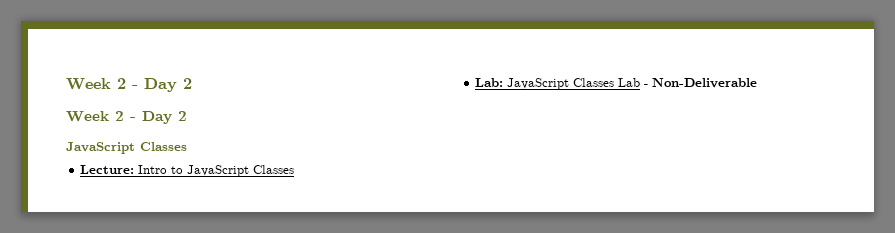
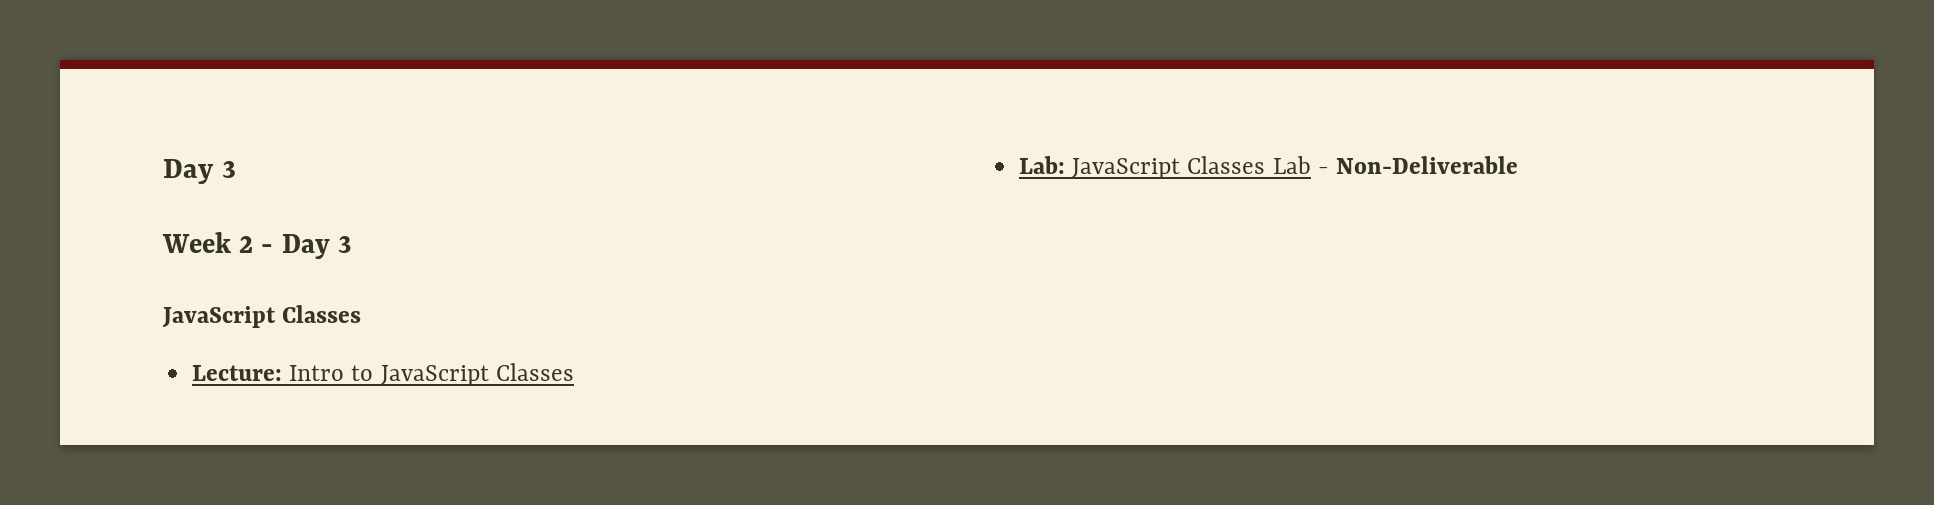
[66,78,192,92] [66,111,187,124] Week 2 - Day 2 // Week 2 - Day 2 -> [163,159,236,184] [162,232,351,259] Day 3 // Week 2 - Day 3

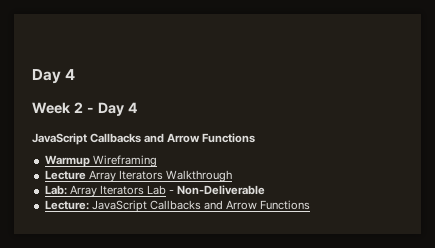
[163,159,236,184] Day 3 -> [32,69,76,84] Day 4
[337,236,351,253] [162,305,362,328] [192,363,574,386] 3 // JavaScript Classes // Lecture: Intro to JavaScript Classes -> [127,102,138,113] [32,133,256,145] [44,155,157,167] [44,170,232,182] 4 // JavaScript Callbacks and Arrow Functions // Warmup Wireframing // Lecture Array Iterators Walkthrough
[1072,156,1266,179] JavaScript Classes -> [69,185,144,197] Array Iterators
(1518, 165) none -> [44,200,311,212] // Lecture: JavaScript Callbacks and Arrow Functions

